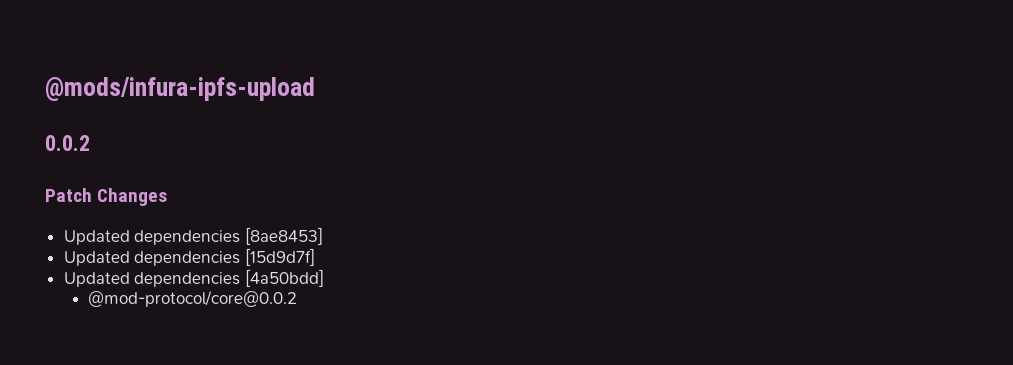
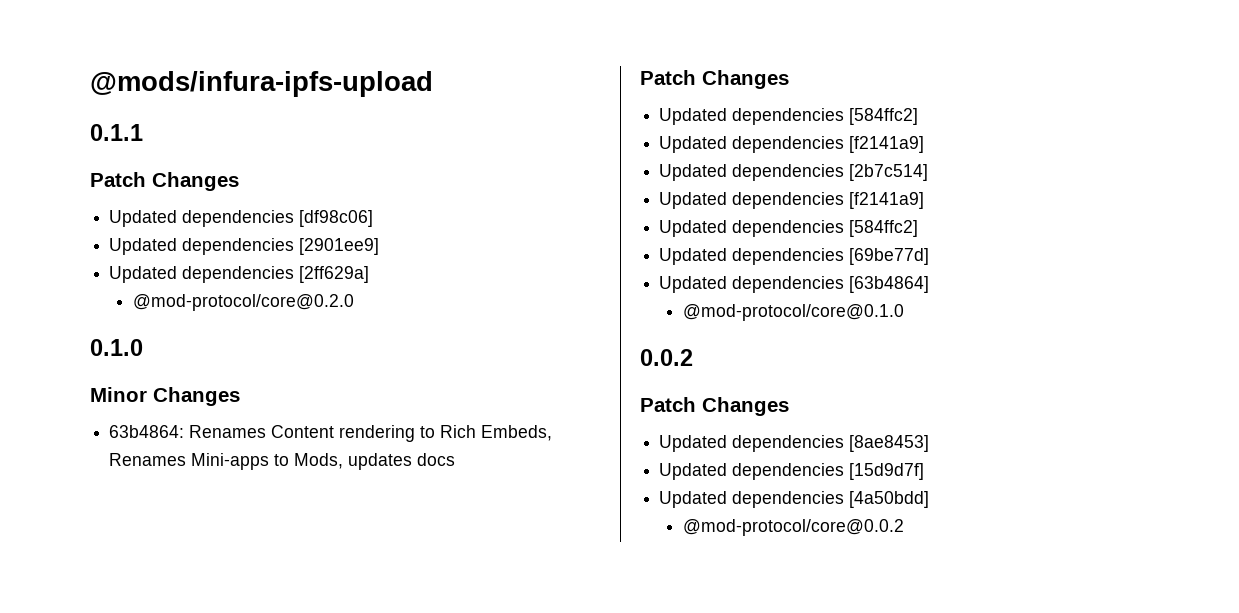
(315, 89) none -> [90,124,143,141] [90,172,239,191] [109,210,374,227] [109,238,380,255] [109,266,370,283] [133,294,355,311] [90,339,143,356] [90,387,240,406] [109,425,553,442] [109,453,456,470] [640,70,789,89] [659,108,919,125] [659,136,925,153] [659,164,929,181] [659,192,925,209] [659,220,919,237] [659,248,930,265] [659,276,930,293] [683,304,905,321] // 0.1.1 // Patch Changes // Updated dependencies [df98c06] // Updated dependencies [2901ee9] // Updated dependencies [2ff629a] // @mod-protocol/core@0.2.0 // 0.1.0 // Minor Changes // 63b4864: Renames Content rendering to Rich Embeds, Renames Mini-apps to Mods, updates docs // Patch Changes // Updated dependencies [584ffc2] // Updated dependencies [f2141a9] // Updated dependencies [2b7c514] // Updated dependencies [f2141a9] // Updated dependencies [584ffc2] // Updated dependencies [69be77d] // Updated dependencies [63b4864] // @mod-protocol/core@0.1.0

